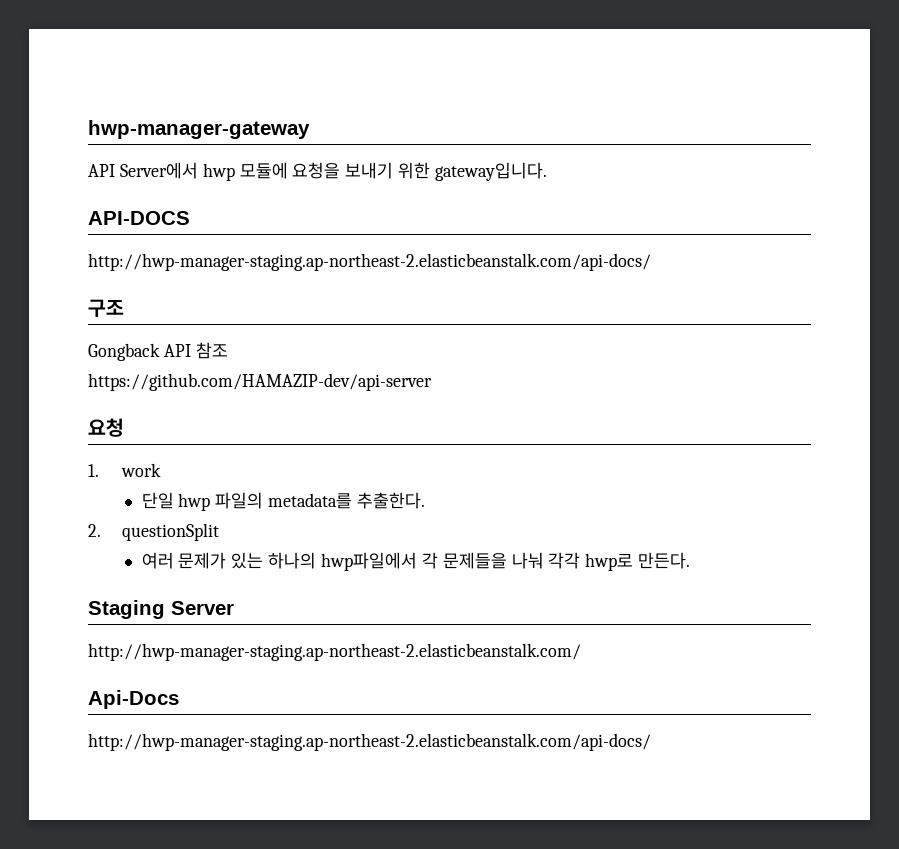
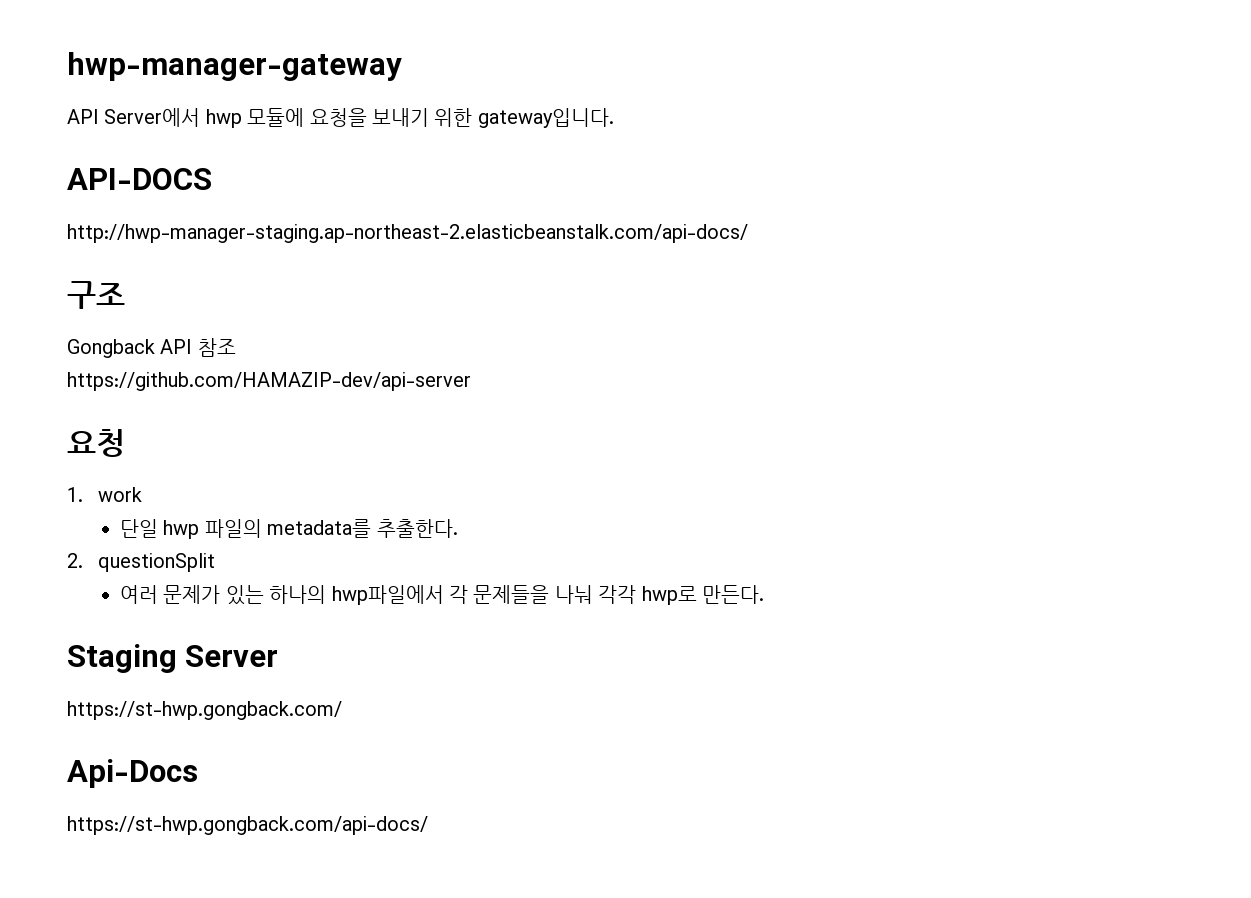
[88,643,581,661] http://hwp-manager-staging.ap-northeast-2.elasticbeanstalk.com/ -> [67,701,342,720] https://st-hwp.gongback.com/
[88,733,651,751] http://hwp-manager-staging.ap-northeast-2.elasticbeanstalk.com/api-docs/ -> [67,816,428,835] https://st-hwp.gongback.com/api-docs/

